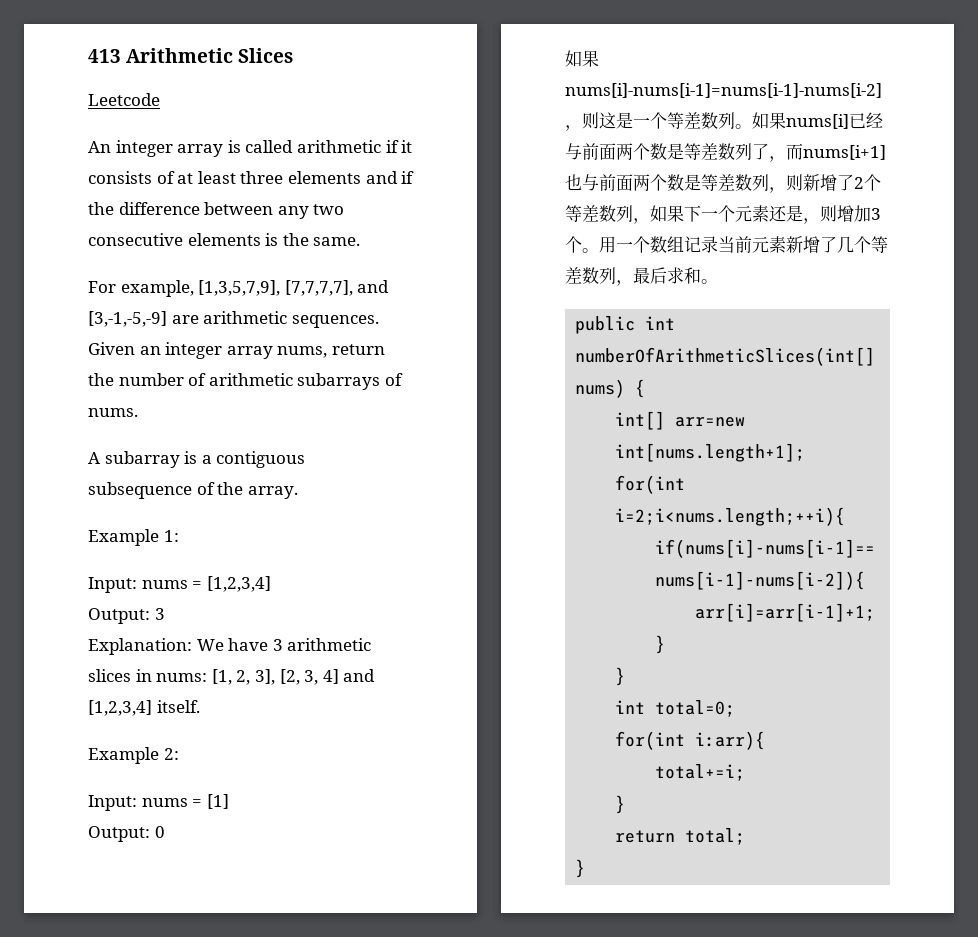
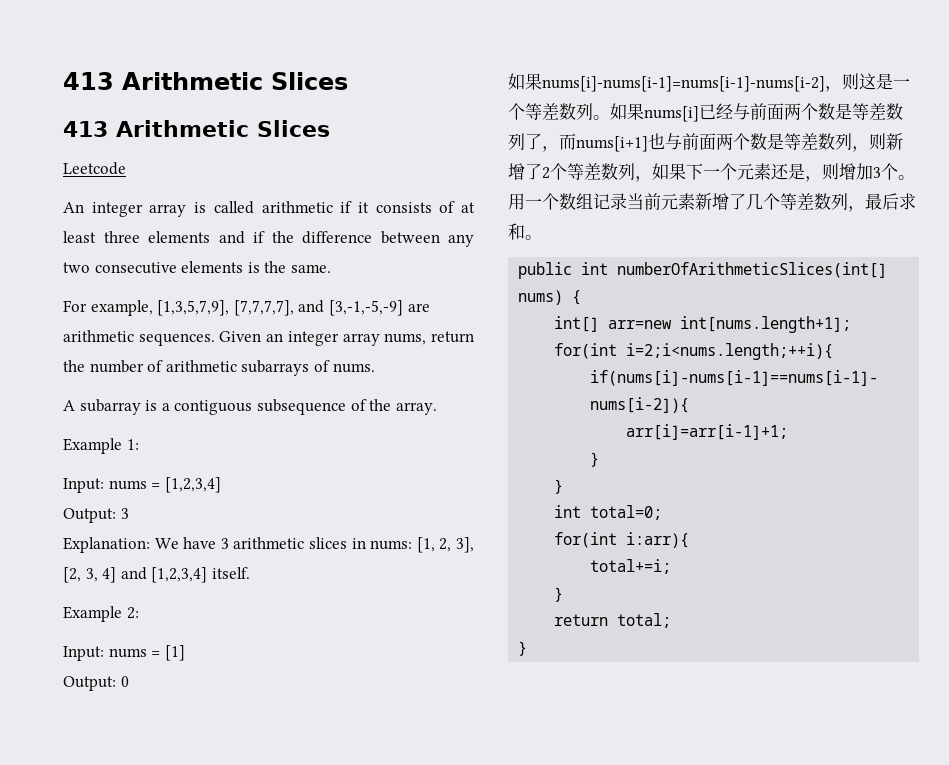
[88,48,294,63] 413 Arithmetic Slices -> [63,72,348,90] [63,120,330,137] 413 Arithmetic Slices // 413 Arithmetic Slices

